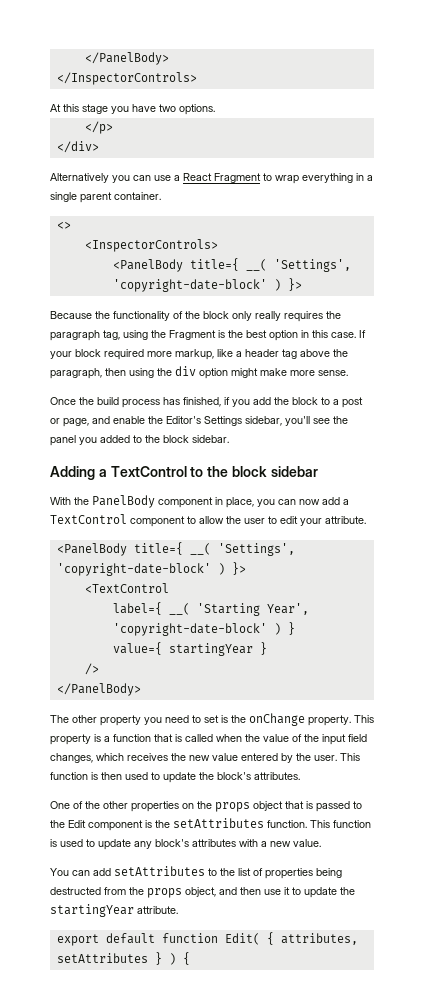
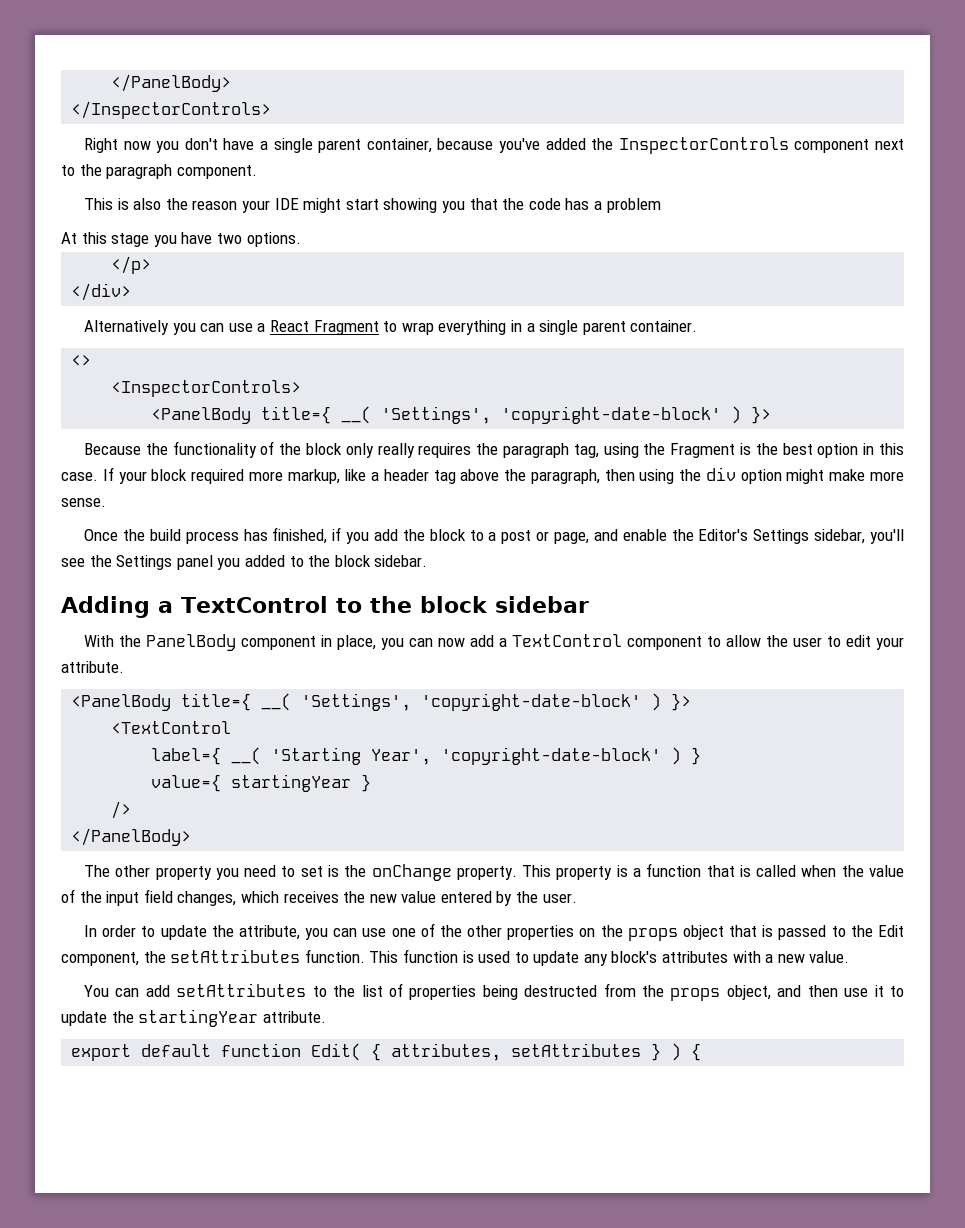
(197, 78) none -> [84,137,904,154] [61,164,257,179] [84,198,661,213] // Right now you don't have a single parent container, because you've added the InspectorControls component next to the paragraph component. // This is also the reason your IDE might start showing you that the code has a problem
(348, 420) none -> [116,555,173,570] Settings
[340,753,360,761] [50,772,300,783] [50,801,70,809] This function is then used to update the block's attributes. // One -> [84,925,416,940] // In order to update the attribute, you can use one
[88,820,152,831] component is -> [61,952,139,966] component,

